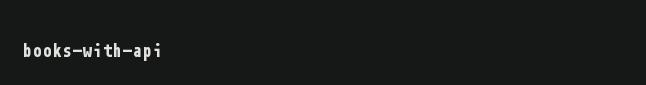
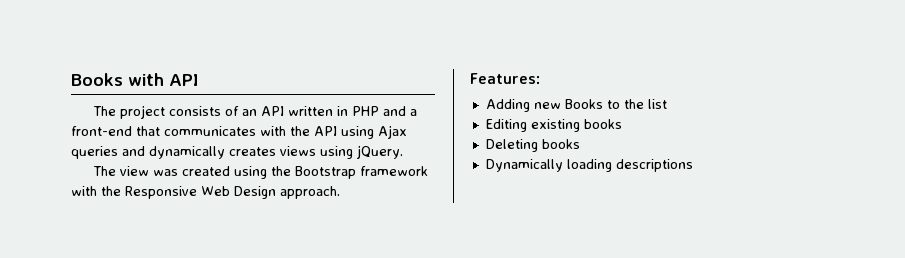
[22,43,162,61] books-with-api -> [71,73,198,86] [92,105,417,119] [71,125,407,139] [71,145,403,159] [92,166,428,179] [71,186,340,199] [470,73,540,84] [485,99,667,112] [485,119,622,132] [485,139,580,152] [485,159,693,172] Books with API // The project consists of an API written in PHP and a front-end that communicates with the API using Ajax queries and dynamically creates views using jQuery. // The view was created using the Bootstrap framework with the Responsive Web Design approach. // Features: // Adding new Books to the list // Editing existing books // Deleting books // Dynamically loading descriptions

